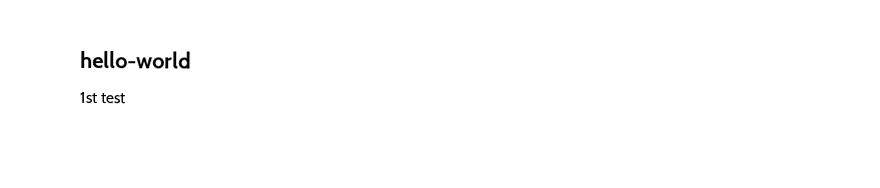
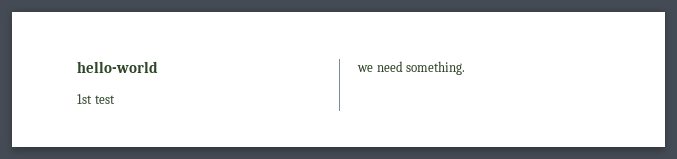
(126, 98) none -> [357,61,466,75] // we need something.

